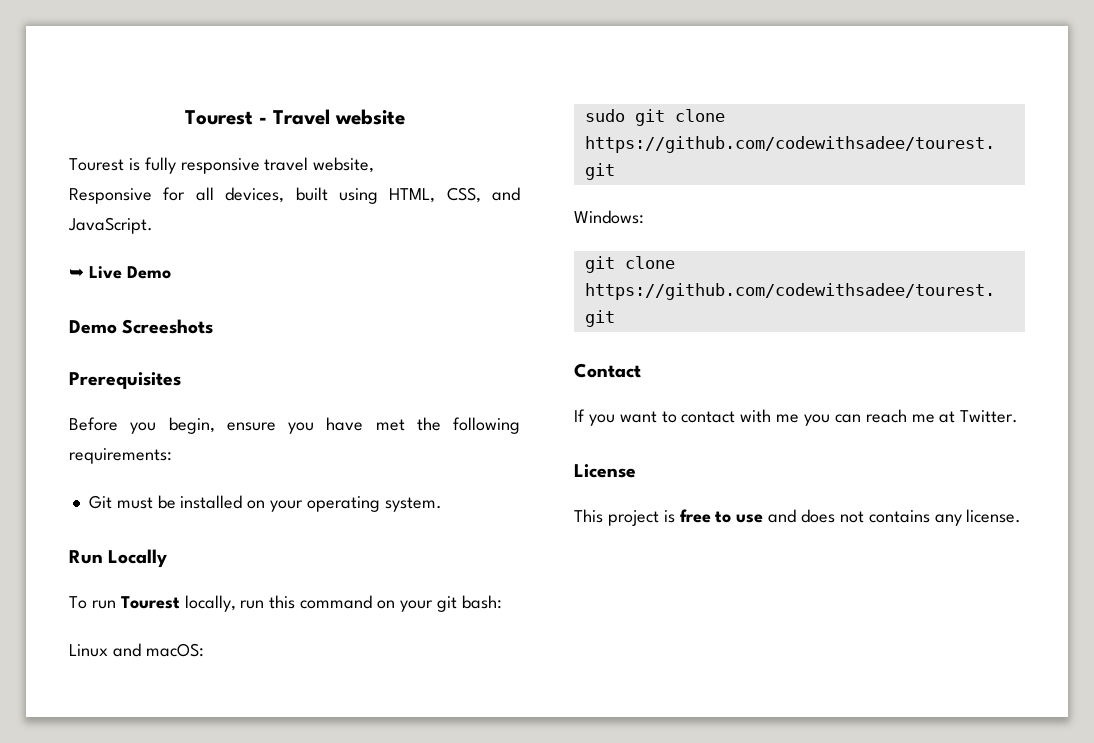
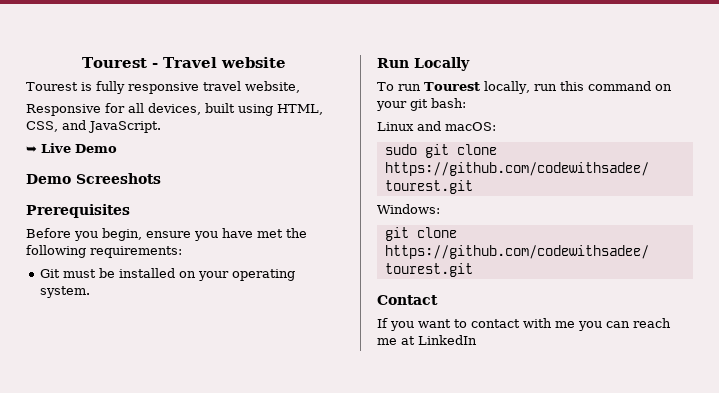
[960,410,1019,423] [574,464,636,478] [574,509,1022,526] Twitter. // License // This project is free to use and does not contains any license. -> [418,335,477,345] LinkedIn

